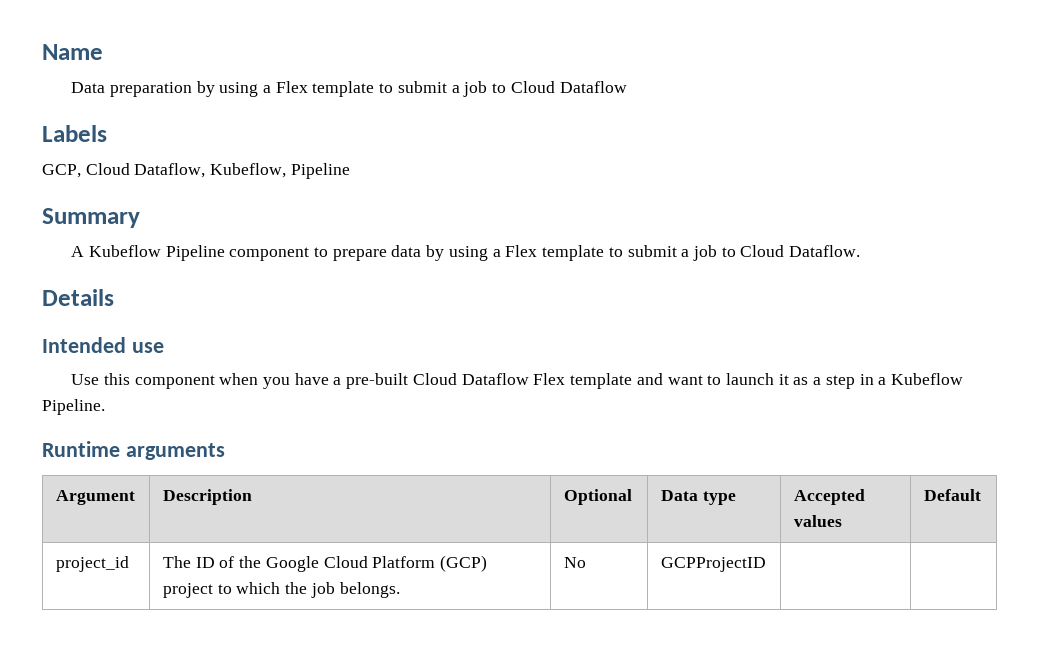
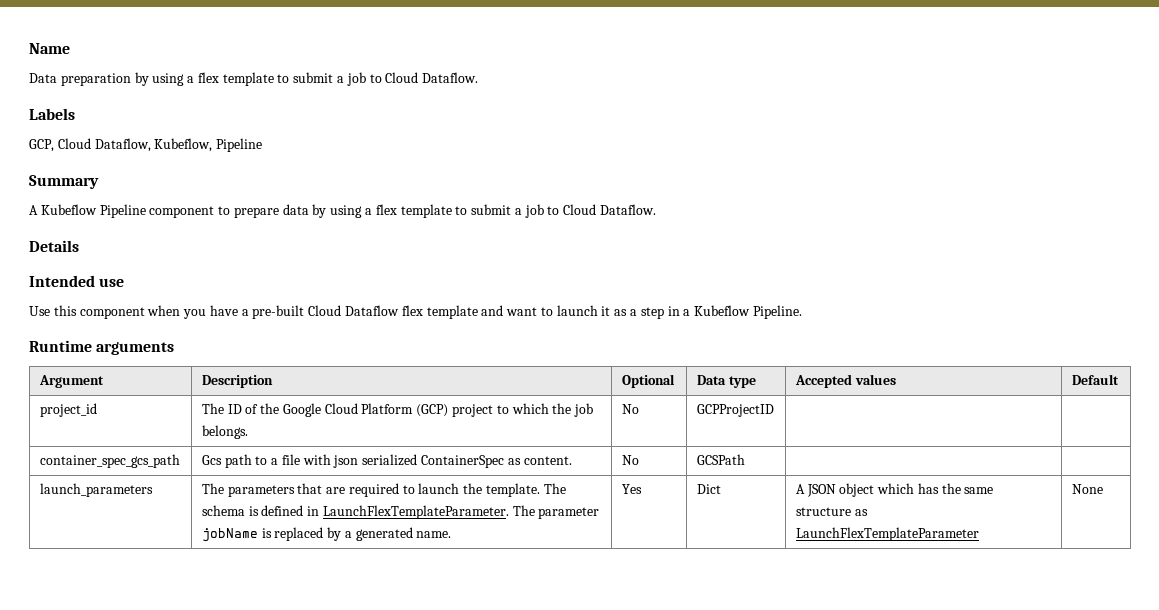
[275,81,627,97] Flex template to submit a job to Cloud Dataflow -> [197,72,479,86] flex template to submit a job to Cloud Dataflow.
[505,245,538,257] Flex -> [375,204,397,215] flex
[533,373,566,385] Flex -> [401,305,423,316] flex
(766, 564) none -> [39,454,180,468] [201,454,572,468] [621,455,639,465] [696,454,745,465] [39,483,153,497] [201,483,566,497] [201,505,600,519] [201,527,452,542] [621,484,642,494] [696,484,721,494] [795,483,994,497] [795,507,868,516] [795,527,979,541] [1071,484,1103,494] // container_spec_gcs_path | Gcs path to a file with json serialized ContainerSpec as content. | No | GCSPath | | // launch_parameters | The parameters that are required to launch the template. The schema is defined in LaunchFlexTemplateParameter. The parameter jobName is replaced by a generated name. | Yes | Dict | A JSON object which has the same structure as LaunchFlexTemplateParameter | None

